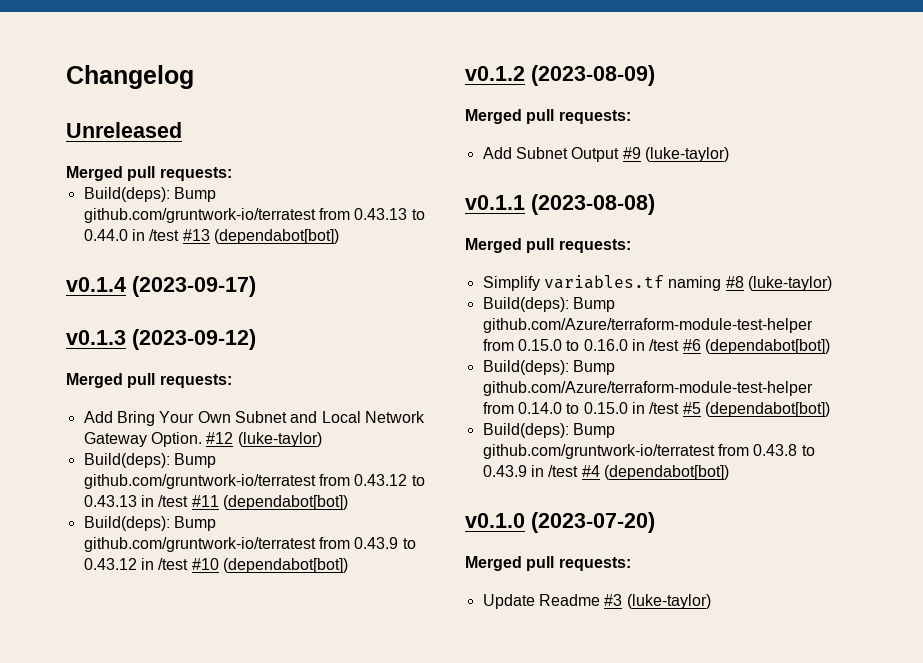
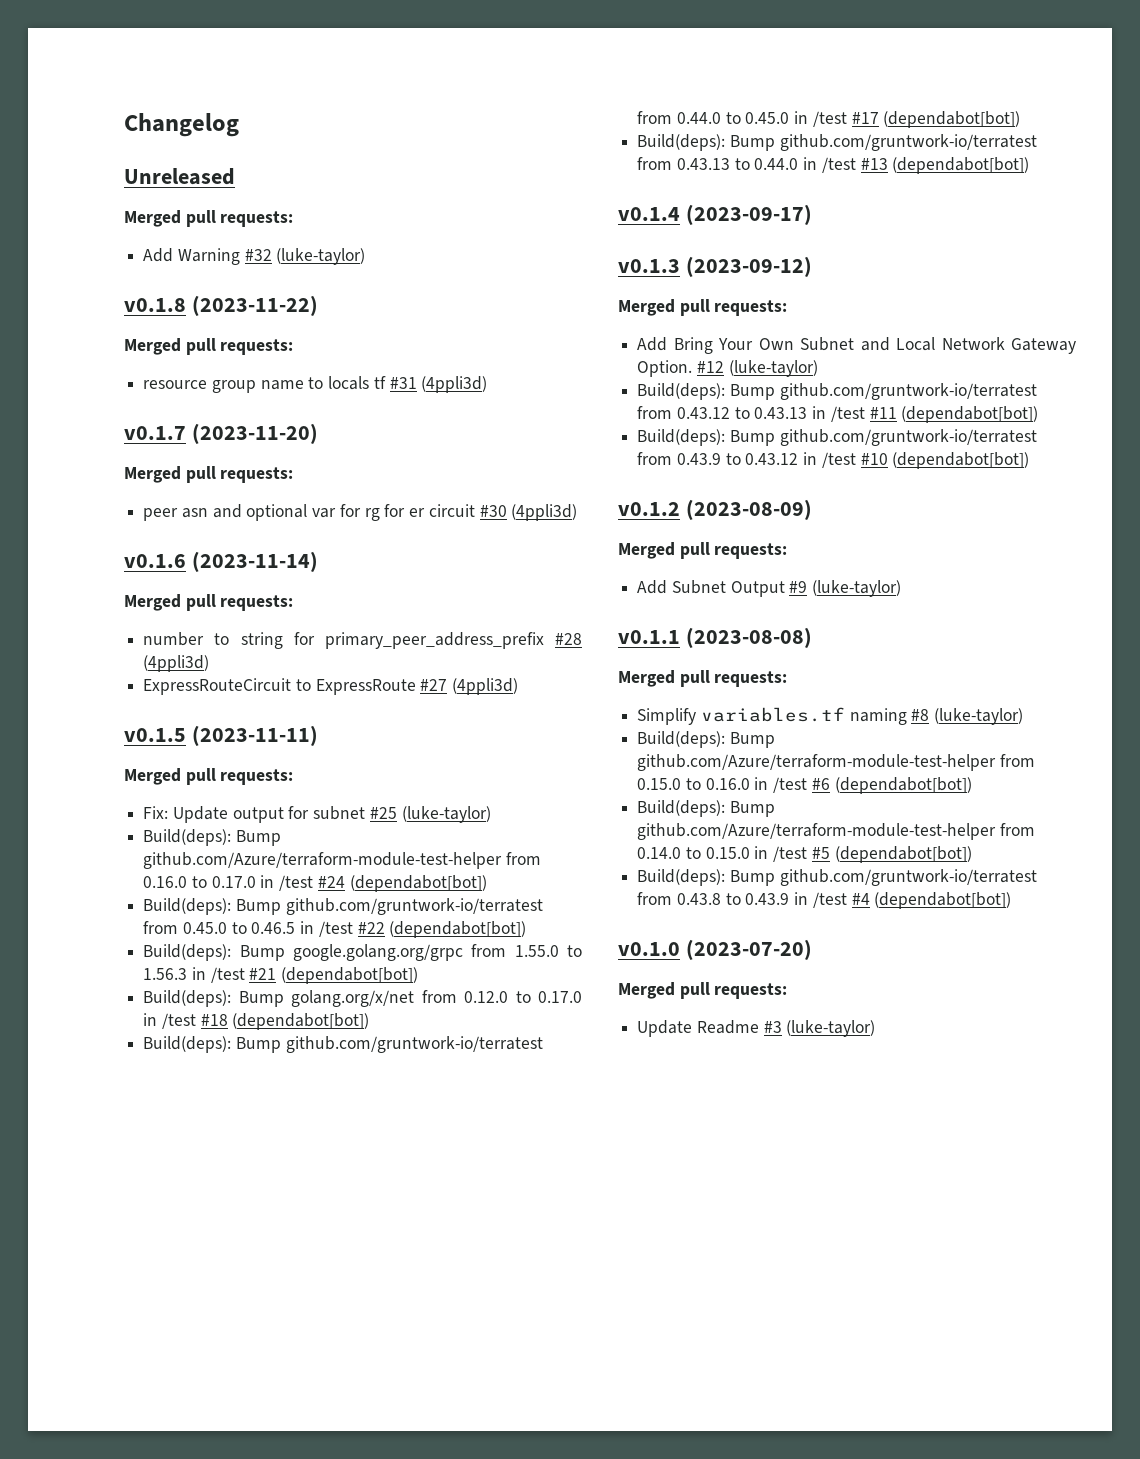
(232, 174) none -> [143,248,366,265] [124,295,318,316] [124,338,294,355] [143,376,488,393] [124,423,318,444] [124,466,294,483] [143,504,578,521] [124,551,318,572] [124,594,294,611] [143,632,582,649] [143,655,210,672] [143,678,519,695] [124,725,318,746] [124,768,294,785] [143,806,491,823] [143,829,281,846] [143,852,541,869] [143,875,487,892] [143,898,543,915] [143,921,527,938] [143,944,582,961] [143,967,419,984] [143,990,582,1007] [143,1013,370,1030] [143,1036,543,1053] [637,111,1021,128] // Add Warning #32 (luke-taylor) // v0.1.8 (2023-11-22) // Merged pull requests: // resource group name to locals tf #31 (4ppli3d) // v0.1.7 (2023-11-20) // Merged pull requests: // peer asn and optional var for rg for er circuit #30 (4ppli3d) // v0.1.6 (2023-11-14) // Merged pull requests: // number to string for primary_peer_address_prefix #28 (4ppli3d) // ExpressRouteCircuit to ExpressRoute #27 (4ppli3d) // v0.1.5 (2023-11-11) // Merged pull requests: // Fix: Update output for subnet #25 (luke-taylor) // Build(deps): Bump github.com/Azure/terraform-module-test-helper from 0.16.0 to 0.17.0 in /test #24 (dependabot[bot]) // Build(deps): Bump github.com/gruntwork-io/terratest from 0.45.0 to 0.46.5 in /test #22 (dependabot[bot]) // Build(deps): Bump google.golang.org/grpc from 1.55.0 to 1.56.3 in /test #21 (dependabot[bot]) // Build(deps): Bump golang.org/x/net from 0.12.0 to 0.17.0 in /test #18 (dependabot[bot]) // Build(deps): Bump github.com/gruntwork-io/terratest from 0.44.0 to 0.45.0 in /test #17 (dependabot[bot])

